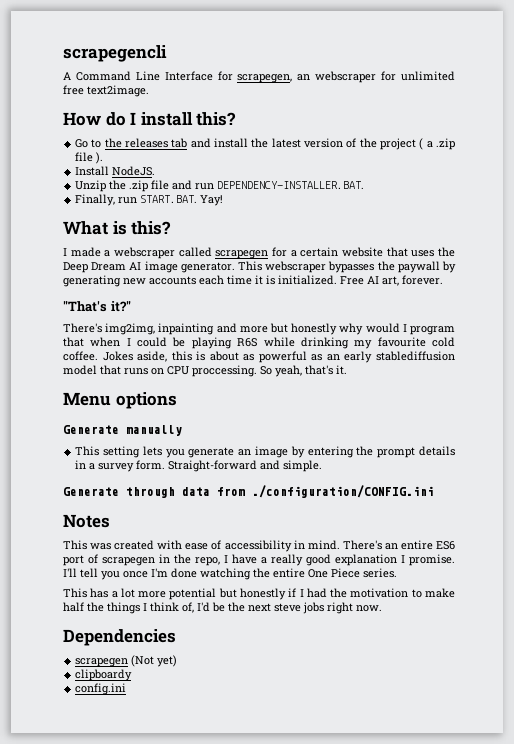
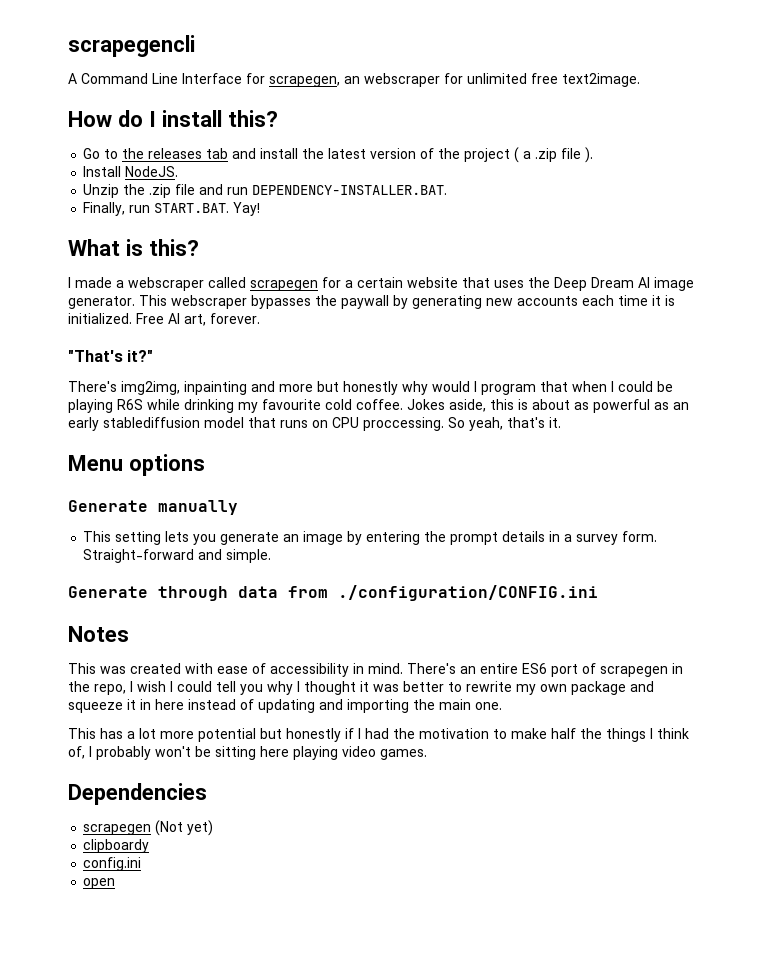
[232,554,455,566] [63,568,397,580] have a really good explanation I promise. I'll tell you once I'm done watching the entire One Piece series. -> [137,681,654,695] [68,699,502,713] wish I could tell you why I thought it was better to rewrite my own package and squeeze it in here instead of updating and importing the main one.
[197,602,382,614] I'd be the next steve jobs right now. -> [89,746,427,760] I probably won't be sitting here playing video games.
(127, 689) none -> [83,878,116,889] // open

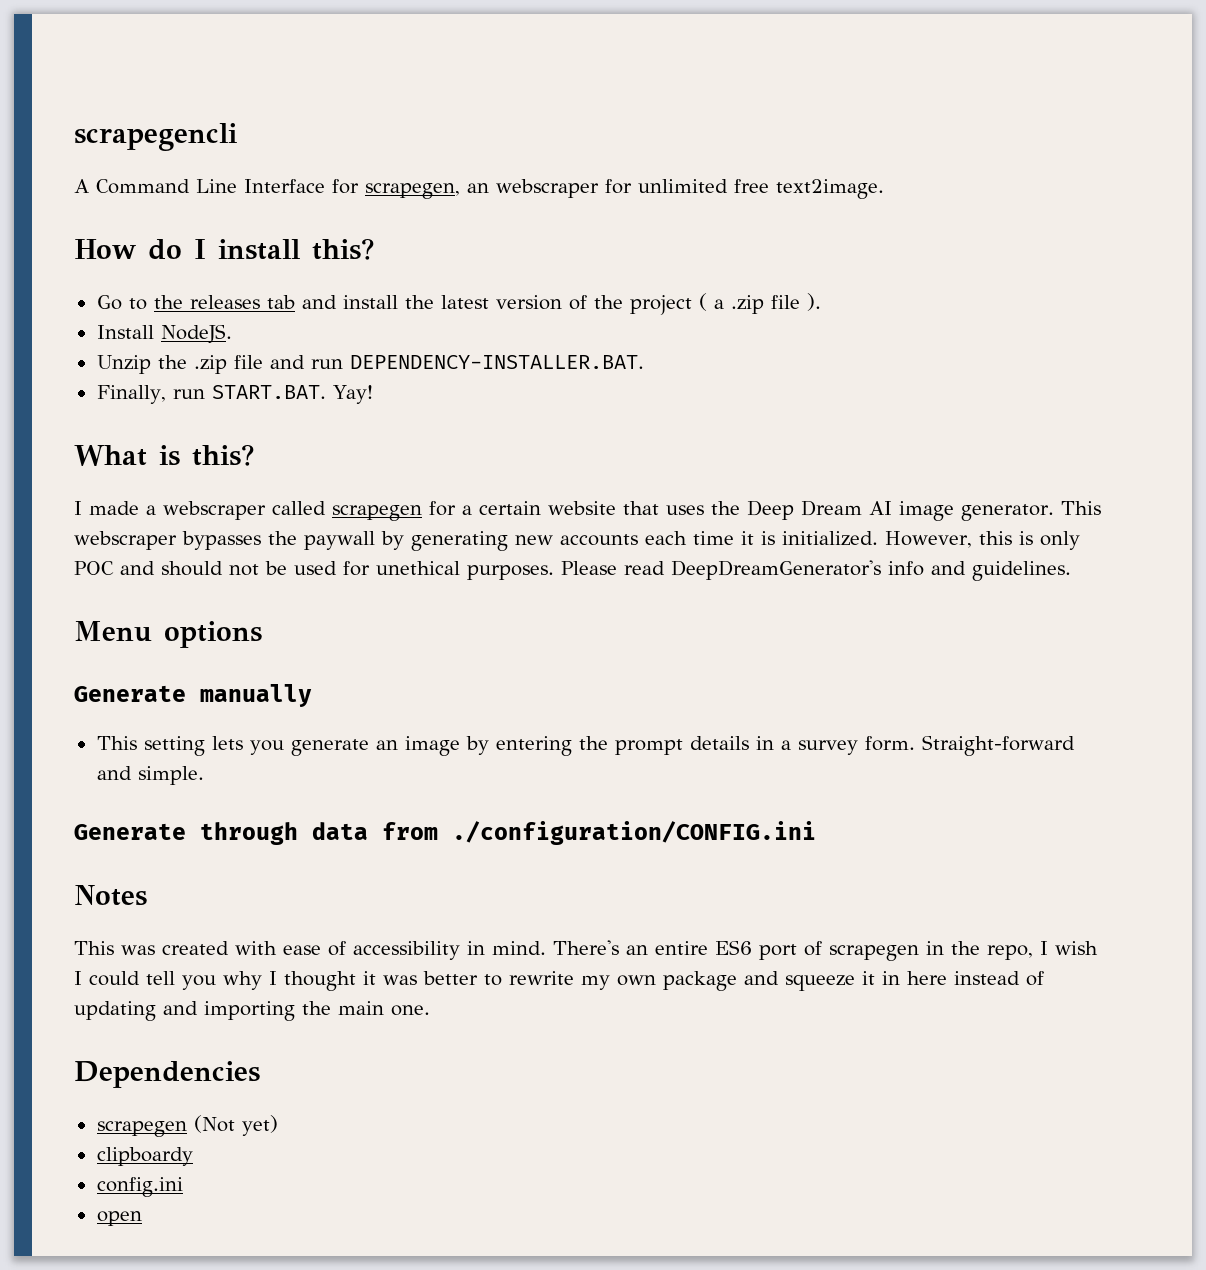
[136,313,260,326] [68,350,154,362] [68,381,673,395] [68,399,689,413] [68,417,561,431] Free AI art, forever. // "That's it?" // There's img2img, inpainting and more but honestly why would I program that when I could be playing R6S while drinking my favourite cold coffee. Jokes aside, this is about as powerful as an early stablediffusion model that runs on CPU proccessing. So yeah, that's it. -> [885,531,1080,550] [74,560,1071,581] However, this is only POC and should not be used for unethical purposes. Please read DeepDreamGenerator's info and guidelines.
[68,728,689,742] [68,746,427,760] // This has a lot more potential but honestly if I had the motivation to make half the things I think of, I probably won't be sitting here playing video games. -> (430, 1010) none

